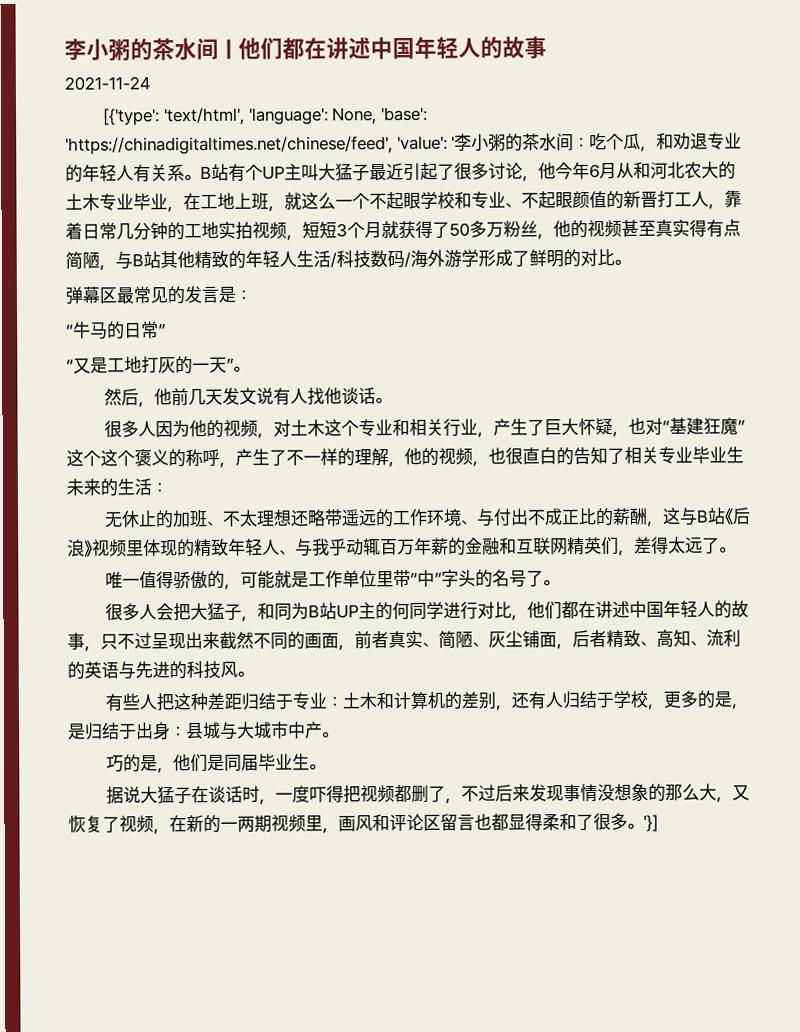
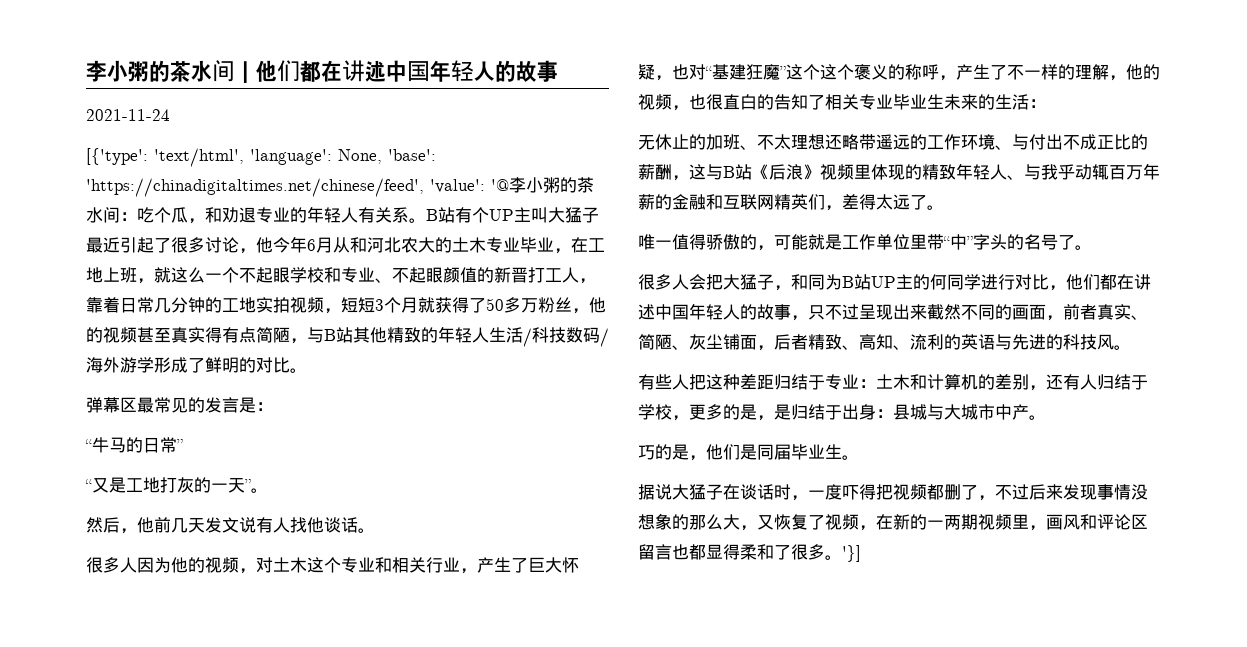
[451,135,456,149] ' -> [491,179,509,191] '@

